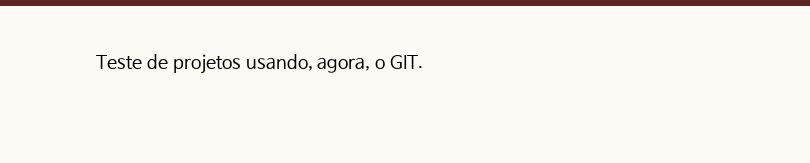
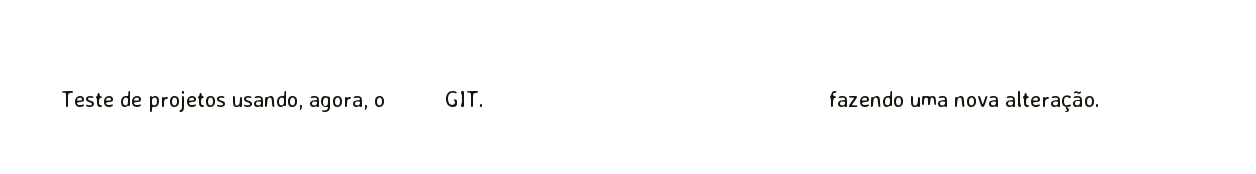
(424, 62) none -> [829,91,1100,112] // fazendo uma nova alteração.

